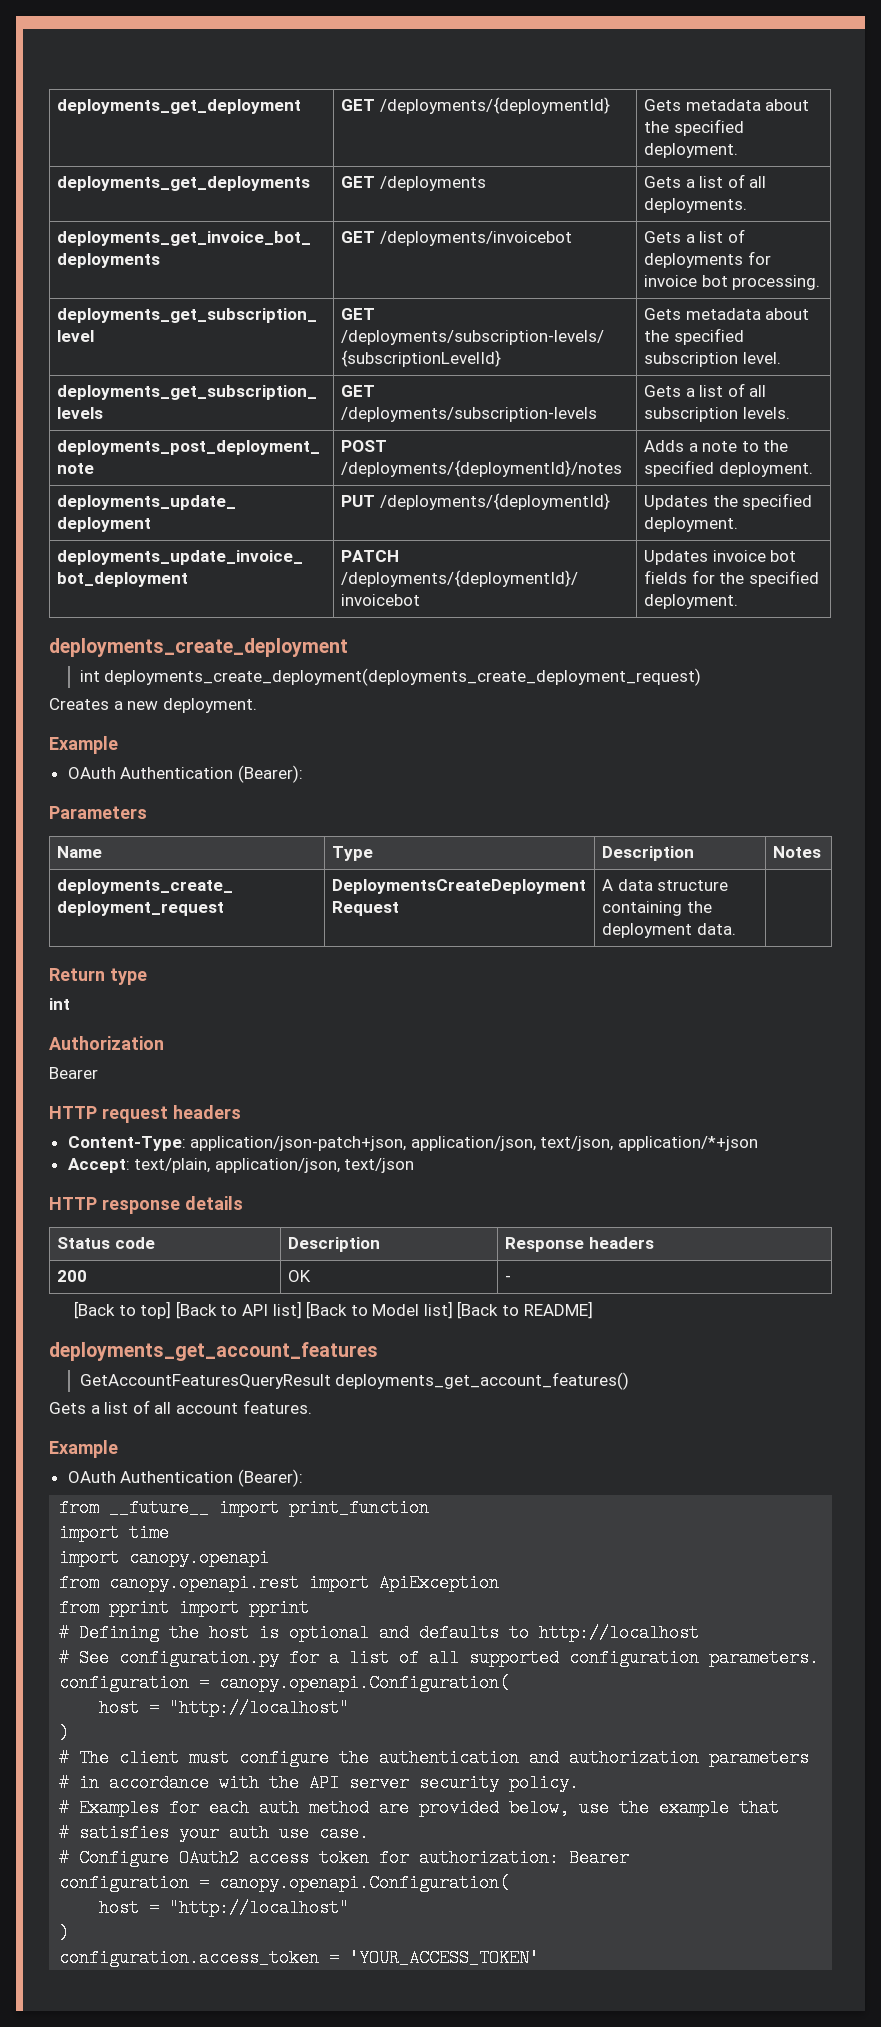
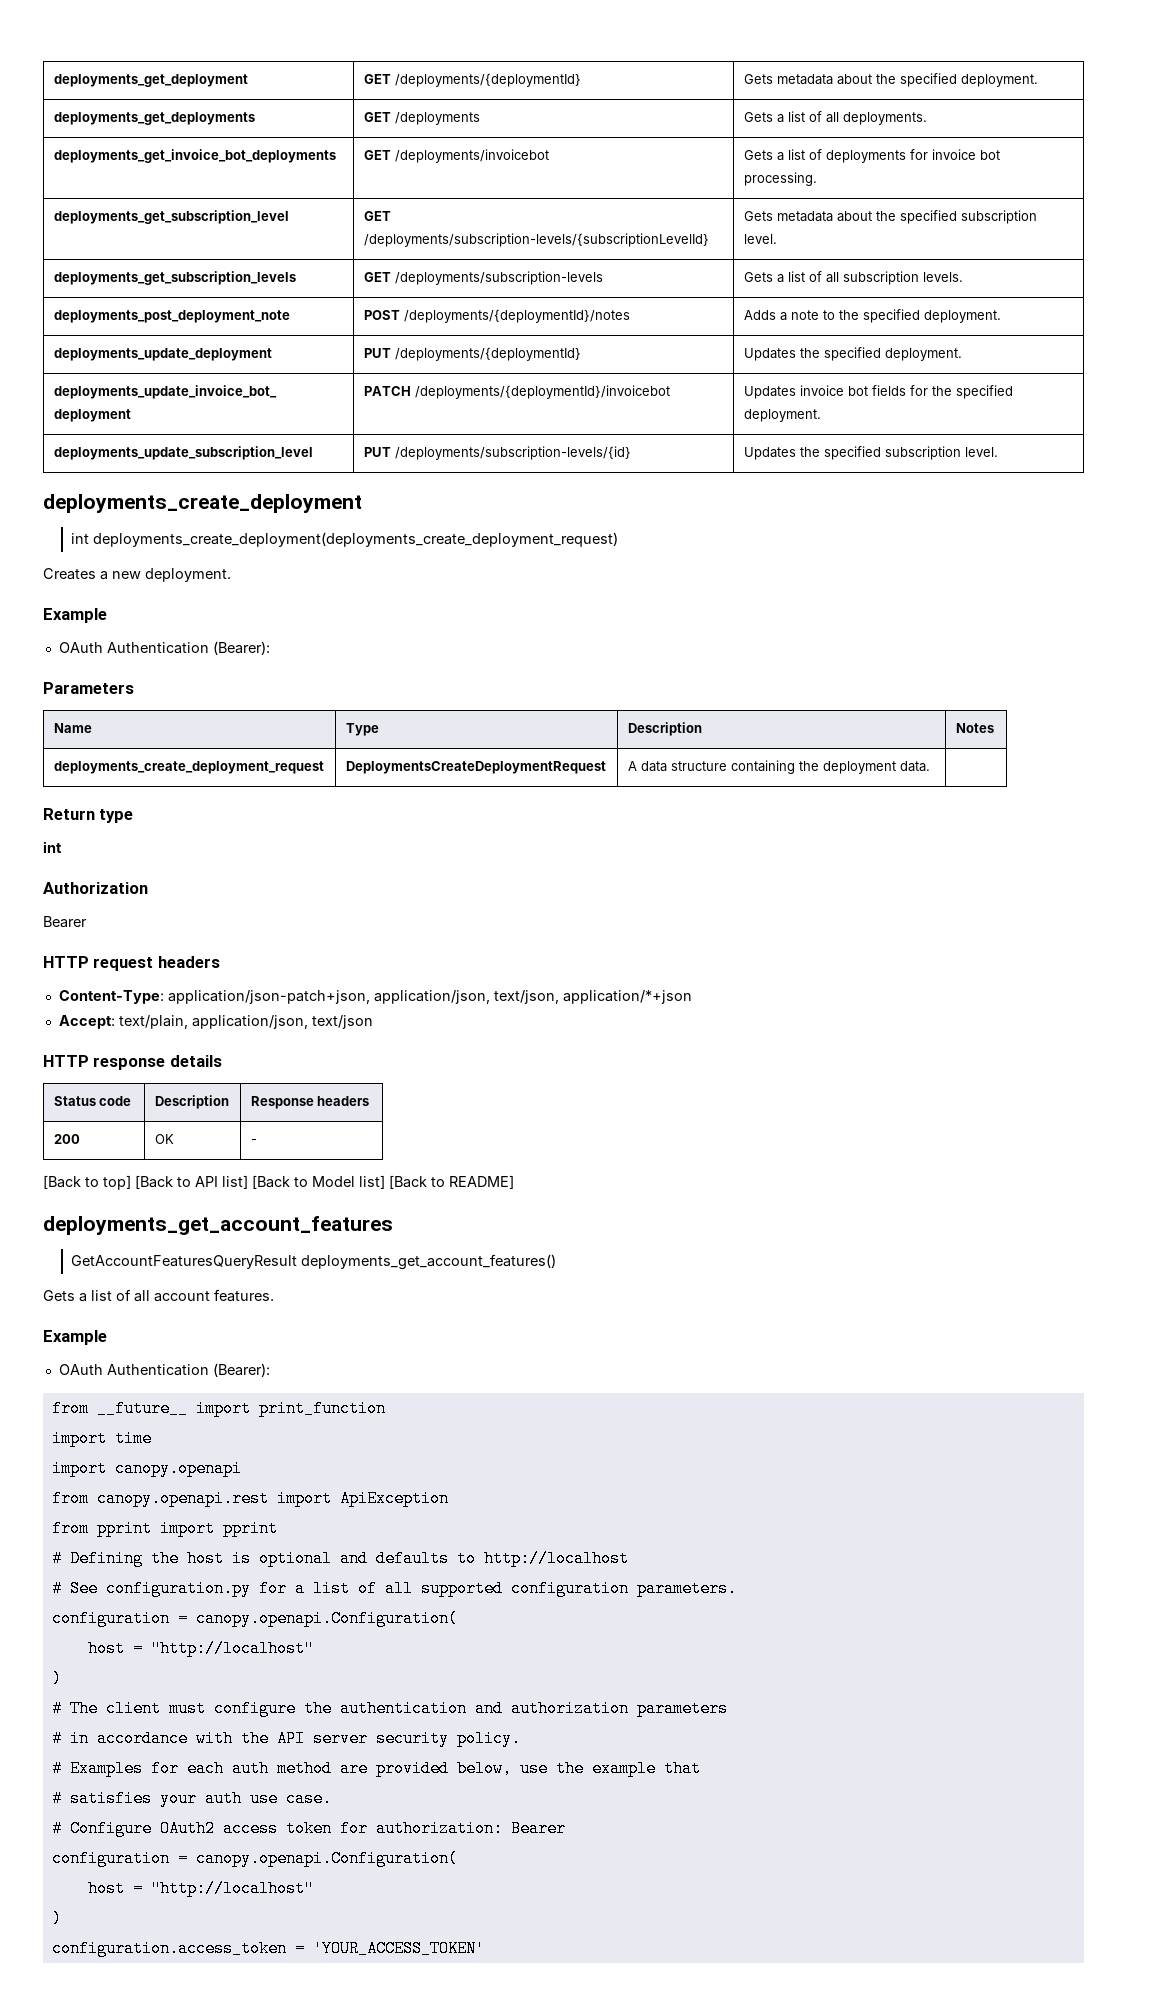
(739, 601) none -> [53,446,313,460] [363,446,631,460] [743,446,998,460] // deployments_update_subscription_level | PUT /deployments/subscription-levels/{id} | Updates the specified subscription level.

